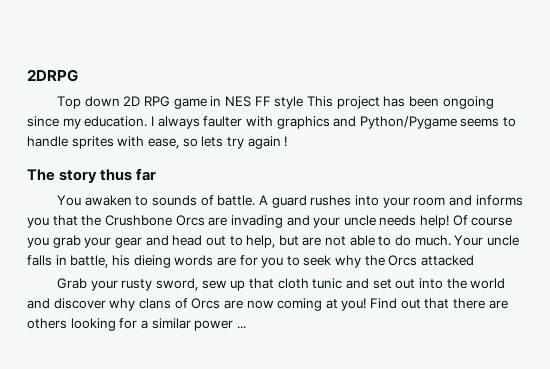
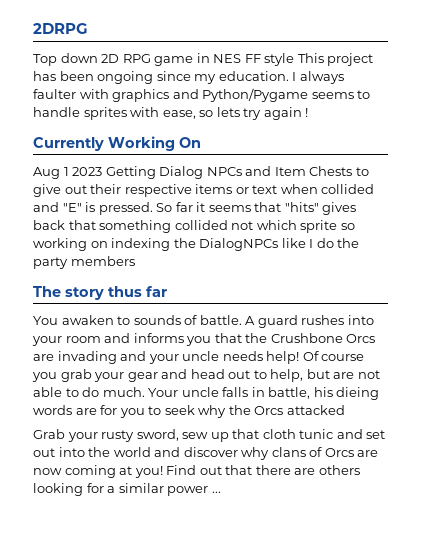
(288, 141) none -> [33,136,201,151] [33,166,369,179] [33,184,375,197] [33,202,357,215] [33,220,355,233] [33,238,360,251] [33,256,135,269] // Currently Working On // Aug 1 2023 Getting Dialog NPCs and Item Chests to give out their respective items or text when collided and "E" is pressed. So far it seems that "hits" gives back that something collided not which sprite so working on indexing the DialogNPCs like I do the party members

